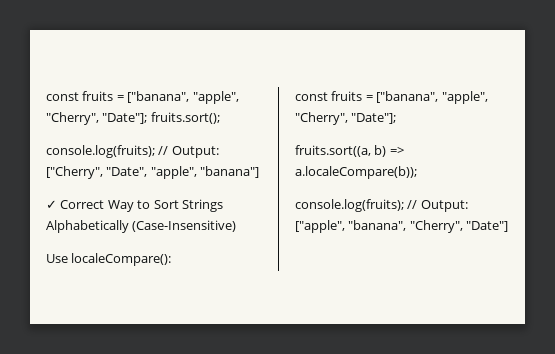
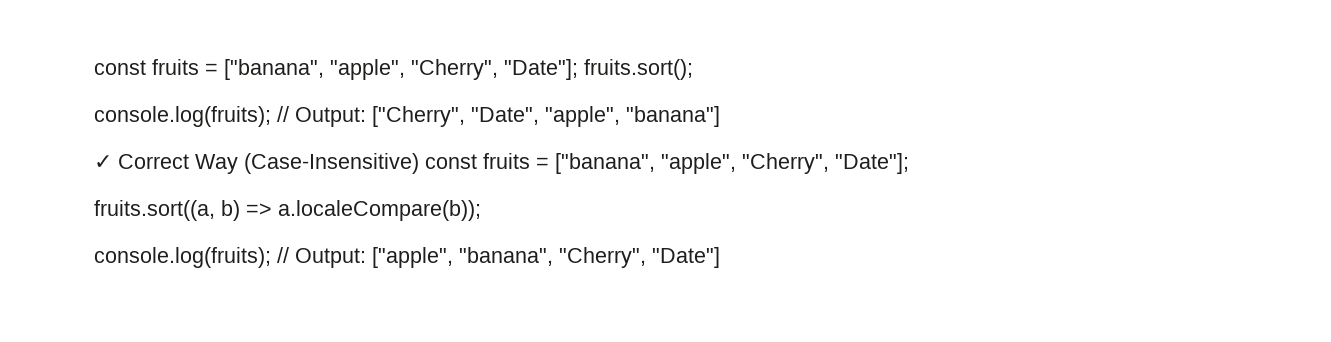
[137,199,223,212] [46,220,129,233] to Sort Strings Alphabetically -> (238, 164) none
[46,253,172,266] // Use localeCompare(): // -> (419, 163) none

